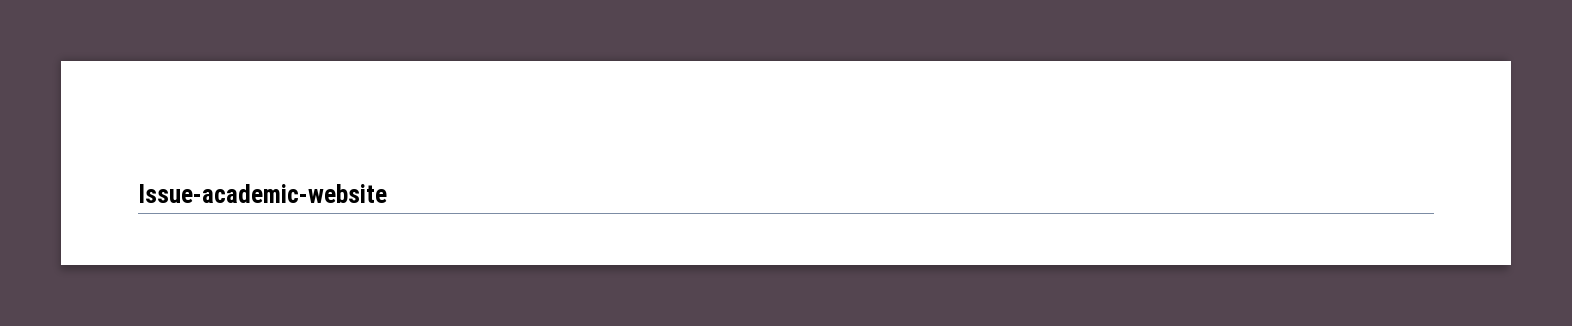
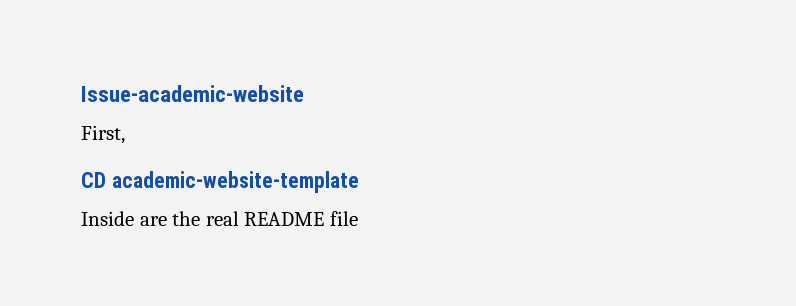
(387, 193) none -> [81,125,125,144] [81,171,359,193] [81,211,358,226] // First, // CD academic-website-template // Inside are the real README file

